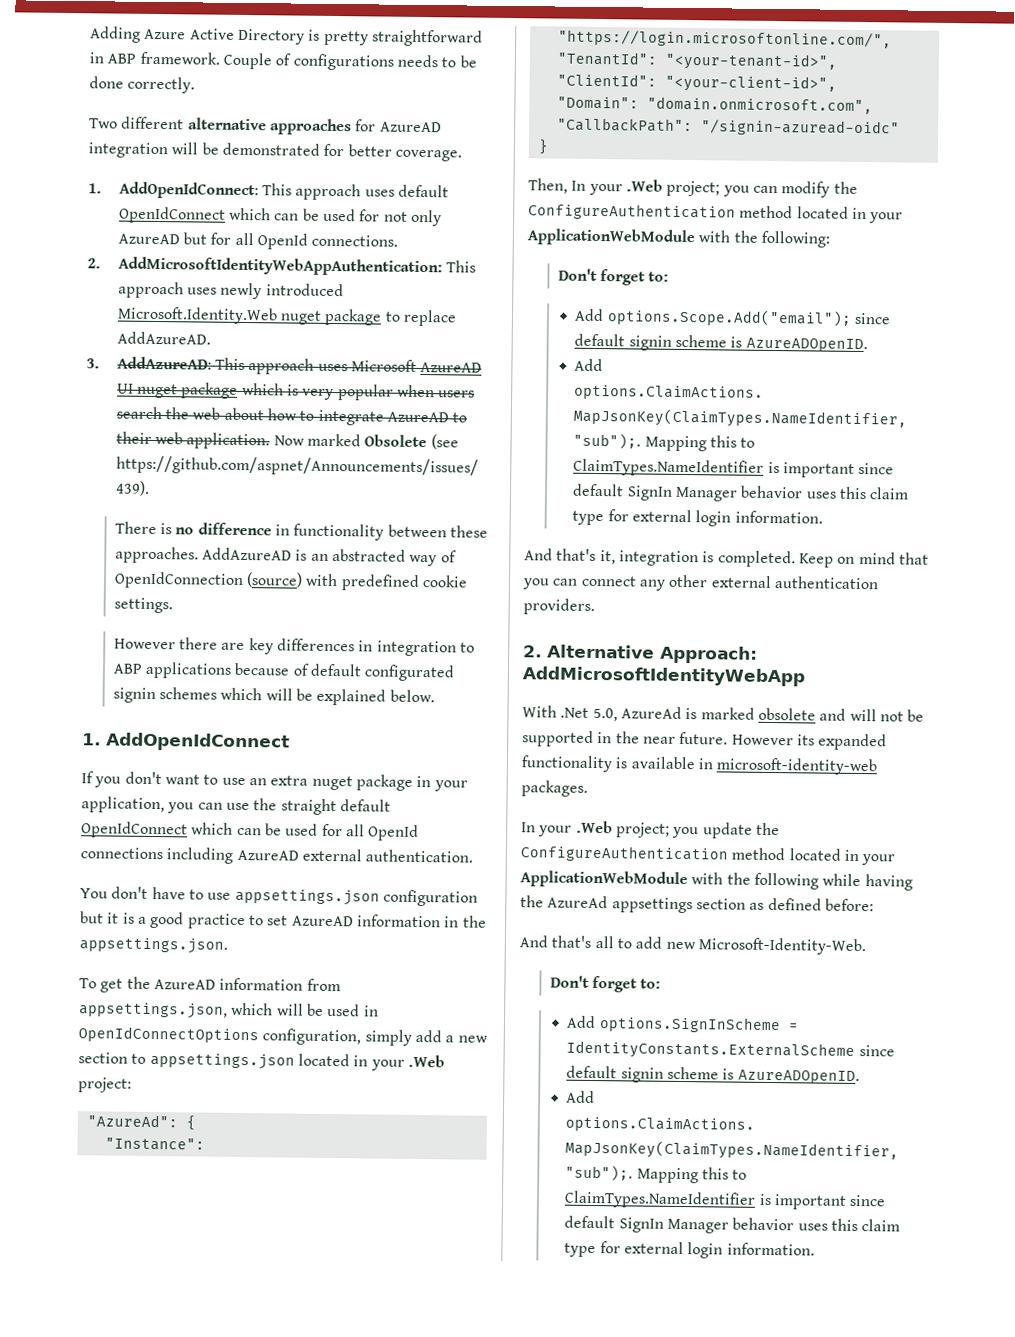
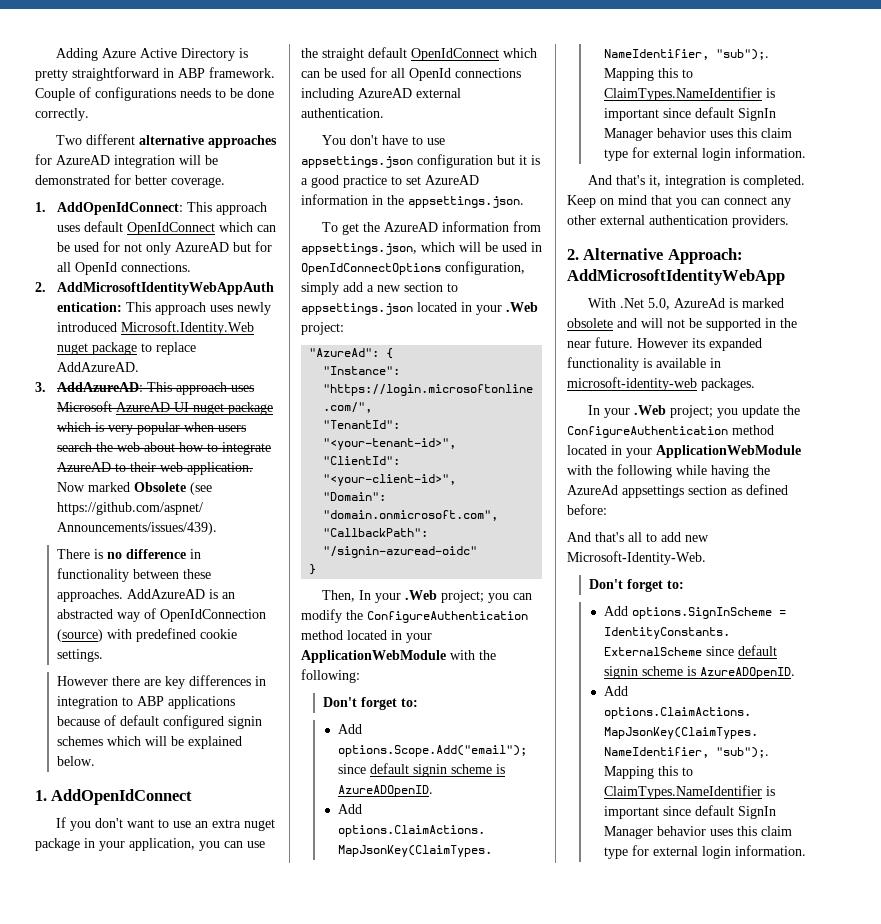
[364,664,456,682] configurated -> [162,715,224,729] configured

